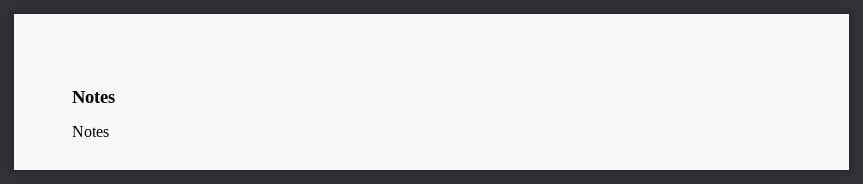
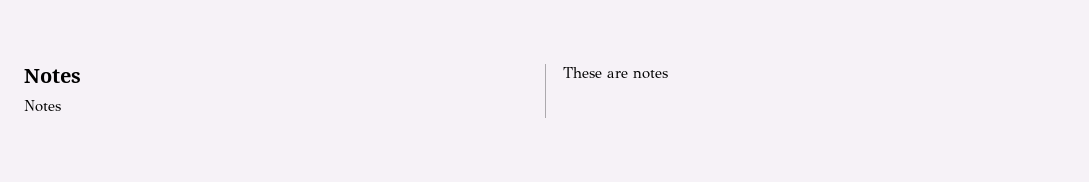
(109, 131) none -> [563,67,668,79] // These are notes

